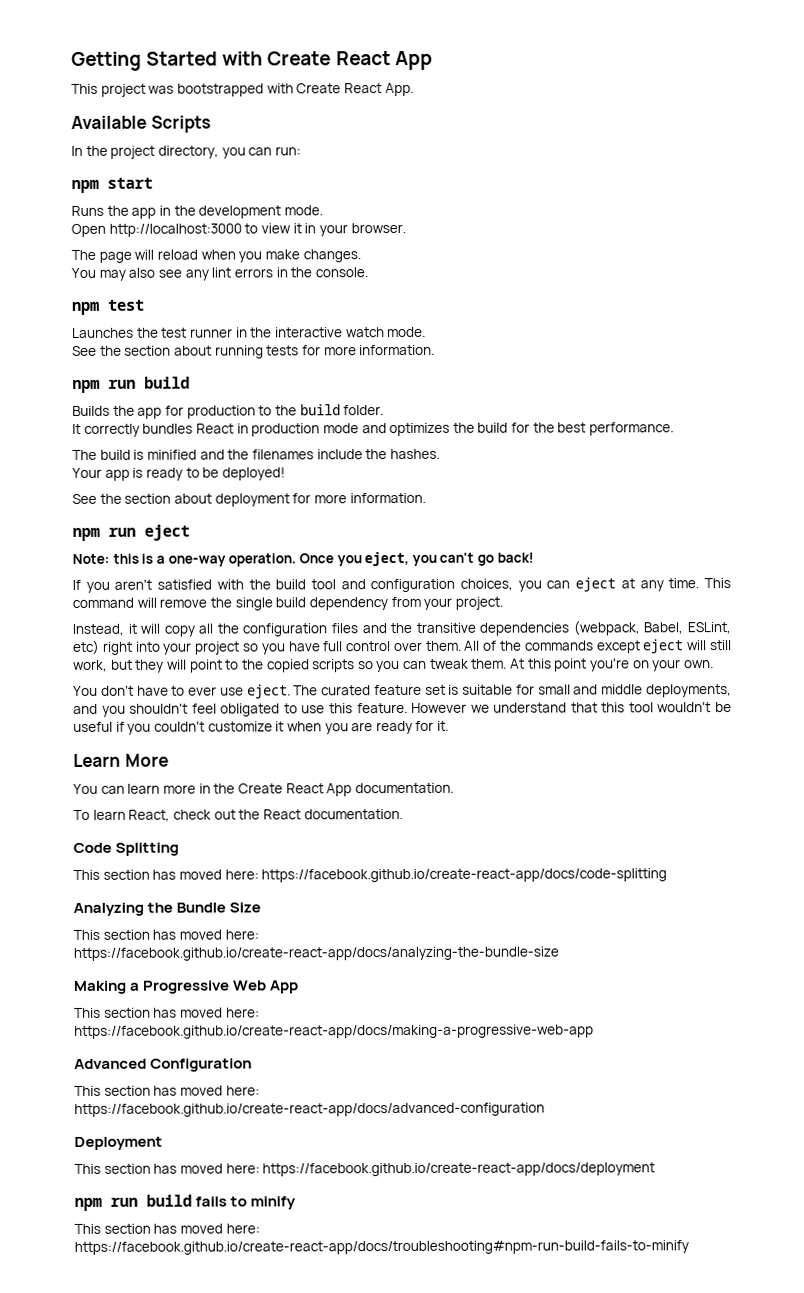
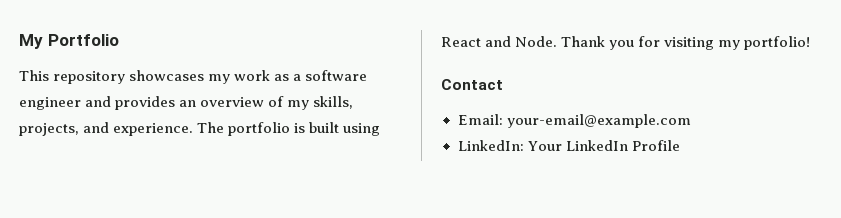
[71,50,433,71] [71,82,414,97] [71,115,211,133] [71,145,301,159] [71,177,153,193] [71,205,323,219] [71,222,406,237] [71,249,361,263] [71,267,368,281] [71,299,145,315] [72,326,427,338] [72,344,436,359] [72,376,190,393] [72,404,385,419] [72,422,675,437] [72,448,440,460] [72,467,285,481] [72,492,426,507] [72,524,190,541] [72,551,534,567] [72,577,732,593] [72,596,503,611] [72,620,731,637] [72,639,732,655] [73,658,714,673] [73,684,732,699] [73,702,732,717] [73,720,450,735] [73,753,169,767] [73,782,454,797] [73,808,403,822] [73,842,180,856] [73,868,668,883] [73,902,262,916] [73,929,259,940] [73,946,559,961] [73,980,300,994] [74,1007,260,1018] [74,1024,594,1039] [74,1058,253,1072] [74,1085,260,1096] [74,1102,545,1117] [74,1136,163,1150] [74,1162,656,1177] [74,1194,297,1211] [74,1223,260,1234] [74,1240,689,1255] Getting Started with Create React App // This project was bootstrapped with Create React App. // Available Scripts // In the project directory, you can run: // npm start // Runs the app in the development mode. // Open http://localhost:3000 to view it in your browser. // The page will reload when you make changes. // You may also see any lint errors in the console. // npm test // Launches the test runner in the interactive watch mode. // See the section about running tests for more information. // npm run build // Builds the app for production to the build folder. // It correctly bundles React in production mode and optimizes the build for the best performance. // The build is minified and the filenames include the hashes. // Your app is ready to be deployed! // See the section about deployment for more information. // npm run eject // Note: this is a one-way operation. Once you eject, you can't go back! // If you aren't satisfied with the build tool and configuration choices, you can eject at any time. This command will remove the single build dependency from your project. // Instead, it will copy all the configuration files and the transitive dependencies (webpack, Babel, ESLint, etc) right into your project so you have full control over them. All of the commands except eject will still work, but they will point to the copied scripts so you can tweak them. At this point you're on your own. // You don't have to ever use eject. The curated feature set is suitable for small and middle deployments, and you shouldn't feel obligated to use this feature. However we understand that this tool wouldn't be useful if you couldn't customize it when you are ready for it. // Learn More // You can learn more in the Create React App documentation. // To learn React, check out the React documentation. // Code Splitting // This section has moved here: https://facebook.github.io/create-react-app/docs/code-splitting // Analyzing the Bundle Size // This section has moved here: https://facebook.github.io/create-react-app/docs/analyzing-the-bundle-size // Making a Progressive Web App // This section has moved here: https://facebook.github.io/create-react-app/docs/making-a-progressive-web-app // Advanced Configuration // This section has moved here: https://facebook.github.io/create-react-app/docs/advanced-configuration // Deployment // This section has moved here: https://facebook.github.io/create-react-app/docs/deployment // npm run build fails to minify // This section has moved here: https://facebook.github.io/create-react-app/docs/troubleshooting#npm-run-build-fails-to-minify -> [19,34,119,49] [19,70,368,84] [19,96,354,110] [19,122,381,136] [441,36,811,50] [441,79,503,90] [457,114,691,128] [457,140,680,151] My Portfolio // This repository showcases my work as a software engineer and provides an overview of my skills, projects, and experience. The portfolio is built using React and Node. Thank you for visiting my portfolio! // Contact // Email: your-email@example.com // LinkedIn: Your LinkedIn Profile

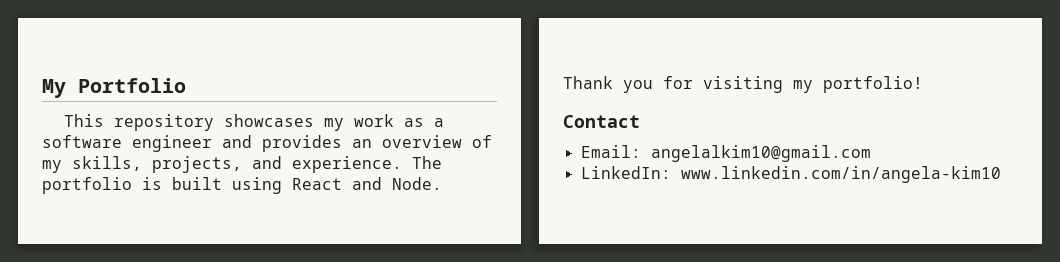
[506,114,691,128] your-email@example.com -> [650,145,871,162] angelalkim10@gmail.com
[527,140,680,151] Your LinkedIn Profile -> [680,166,1001,183] www.linkedin.com/in/angela-kim10

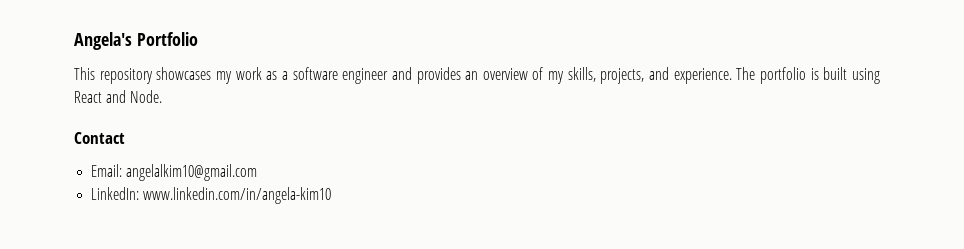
[42,79,66,98] My -> [74,32,132,50] Angela's
[563,76,923,93] Thank you for visiting my portfolio! -> (163, 96) none

